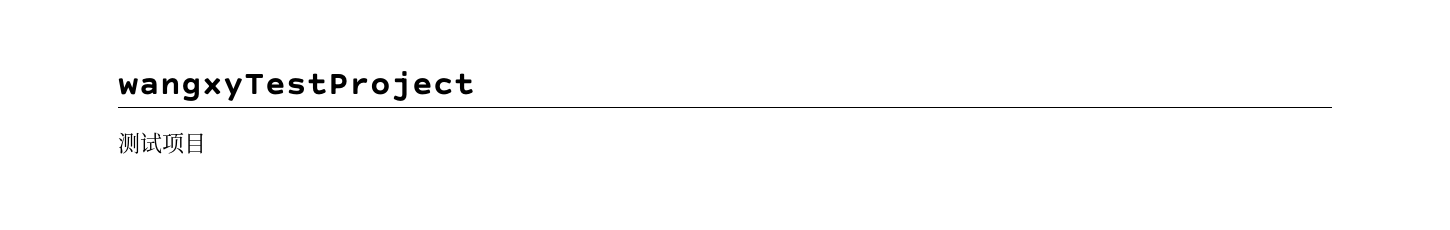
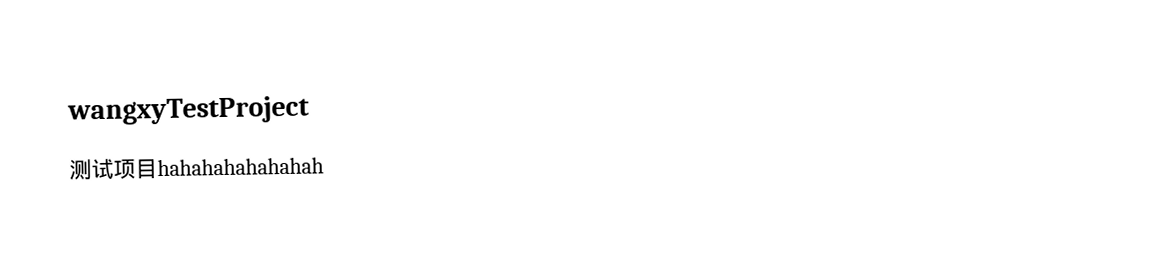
(206, 143) none -> [157,157,324,177] hahahahahahahah

